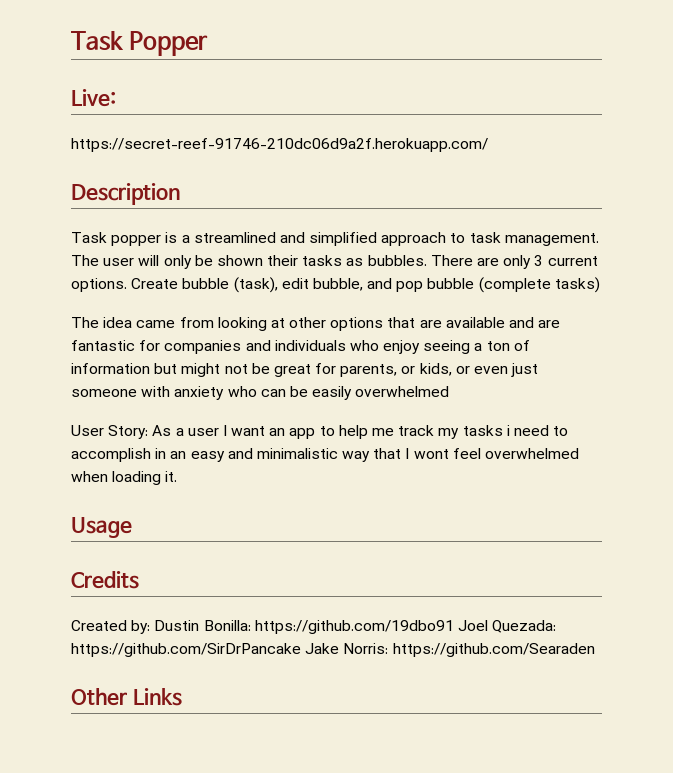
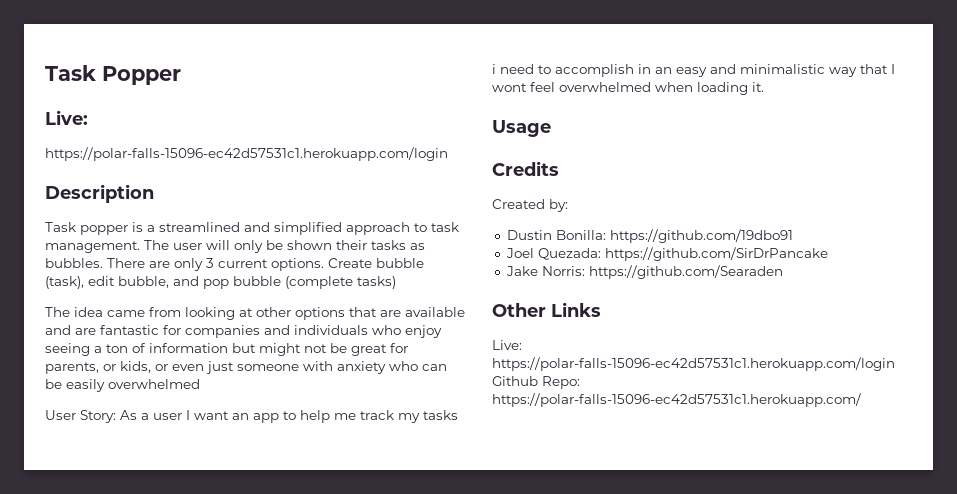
[71,138,488,152] https://secret-reef-91746-210dc06d9a2f.herokuapp.com/ -> [45,147,448,161] https://polar-falls-15096-ec42d57531c1.herokuapp.com/login
(151, 627) none -> (568, 205) //
(454, 627) none -> (793, 236) //
(301, 650) none -> (828, 254) //
(182, 697) none -> [492,340,522,350] [492,357,895,371] [492,376,580,389] [492,393,861,407] // Live: https://polar-falls-15096-ec42d57531c1.herokuapp.com/login Github Repo: https://polar-falls-15096-ec42d57531c1.herokuapp.com/

